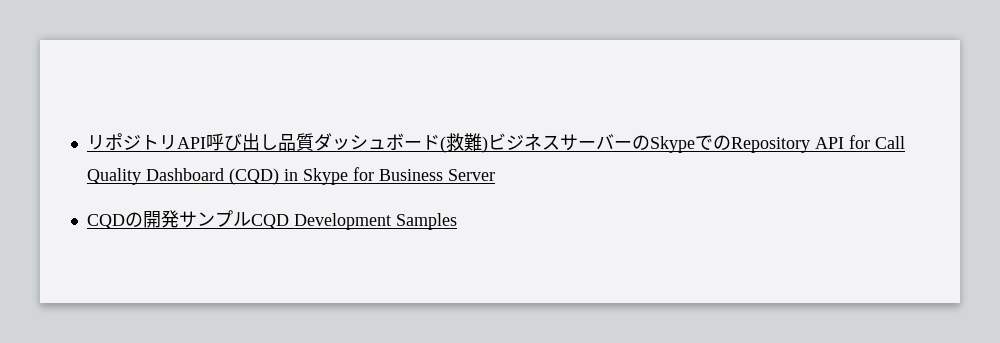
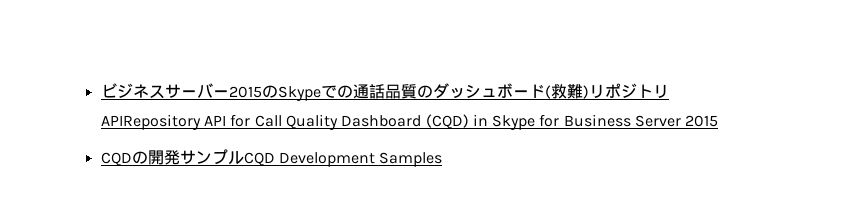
[86,133,314,151] リポジトリAPI呼び出し品質 -> [100,83,433,101] ビジネスサーバー2015のSkypeでの通話品質の
[487,133,810,153] ビジネスサーバーのSkypeでのRepository -> [588,83,669,98] [100,114,201,130] リポジトリAPIRepository
(495, 175) none -> [685,115,719,127] 2015

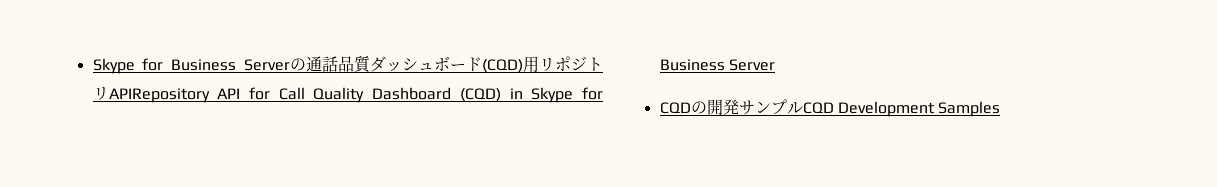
[100,83,337,101] ビジネスサーバー2015のSkypeで -> [92,58,290,74] Skype for Business Server
[416,85,433,98] の -> (371, 64) none
[544,84,589,99] (救難) -> [482,56,539,73] (CQD)用
[685,115,719,127] 2015 -> (775, 65) none

